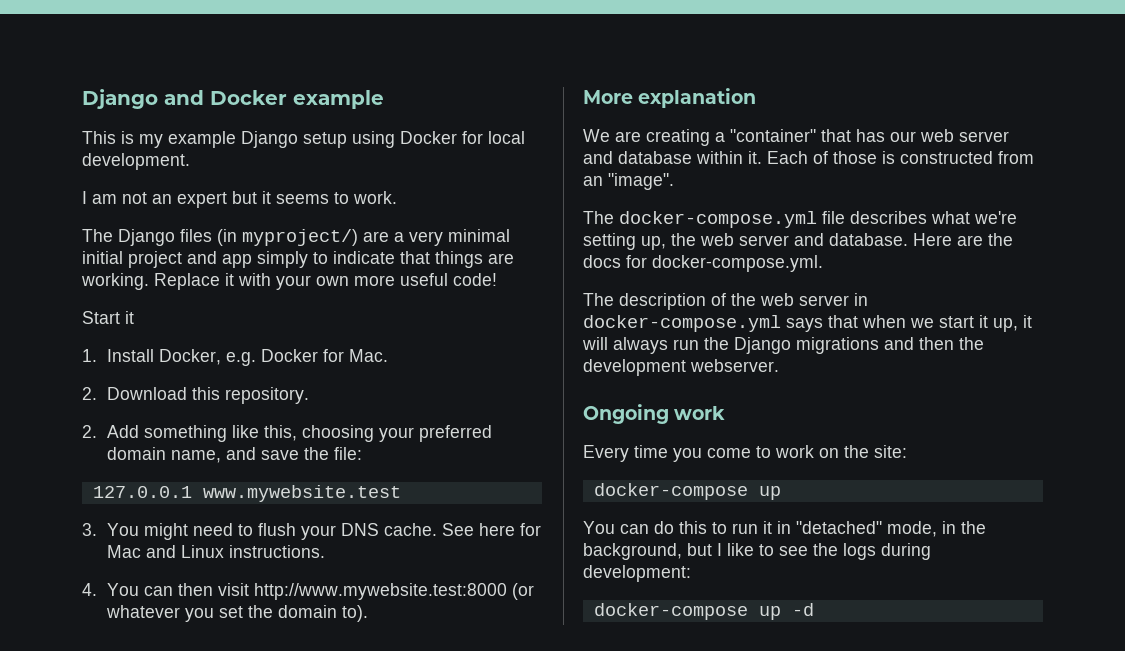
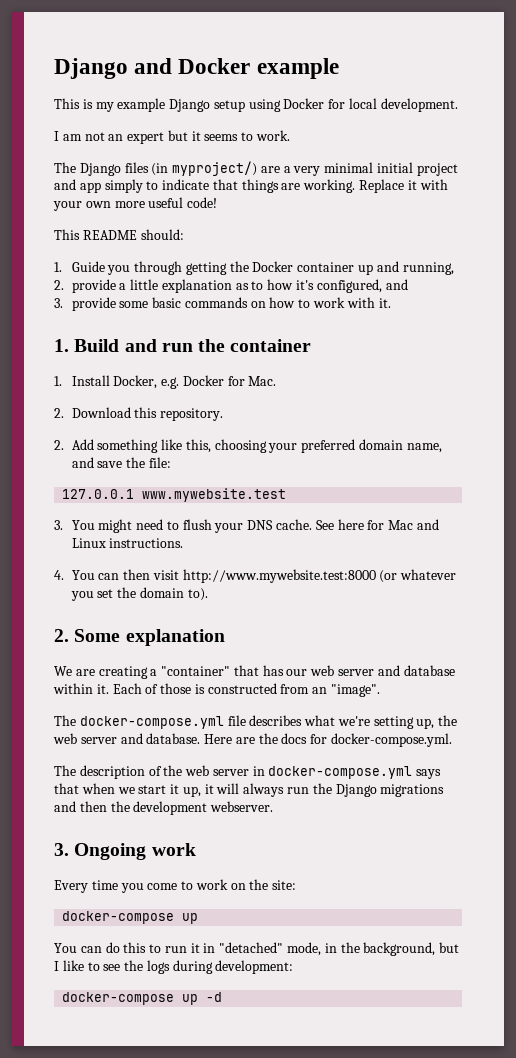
[82,311,134,324] Start it -> [54,229,184,240] [54,261,454,275] [54,279,408,293] [54,297,391,311] [54,339,312,352] This README should: // 1. Guide you through getting the Docker container up and running, // 2. provide a little explanation as to how it's configured, and // 3. provide some basic commands on how to work with it. // 1. Build and run the container
[583,90,633,104] More -> [54,629,121,642] 2. Some
(779, 365) none -> [54,843,69,856] 3.

